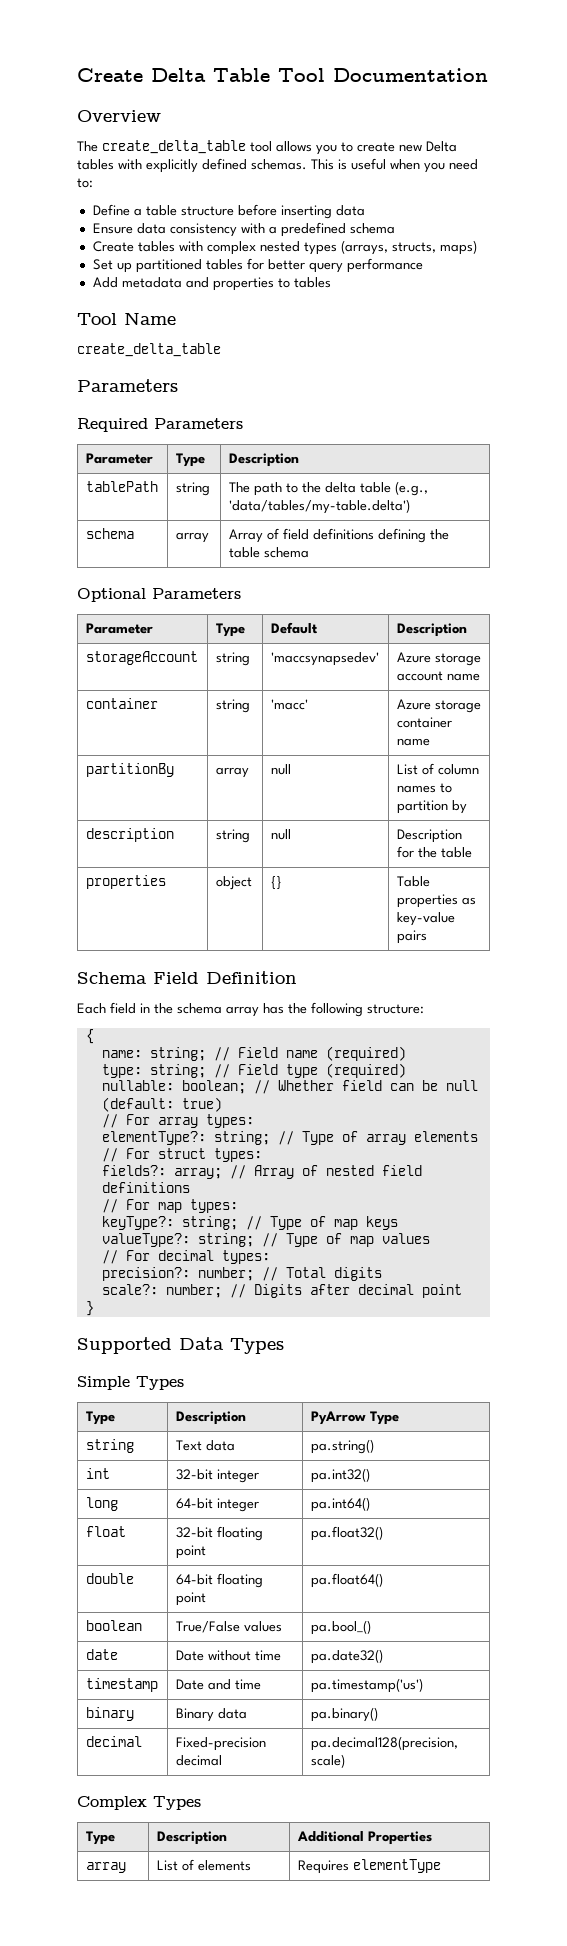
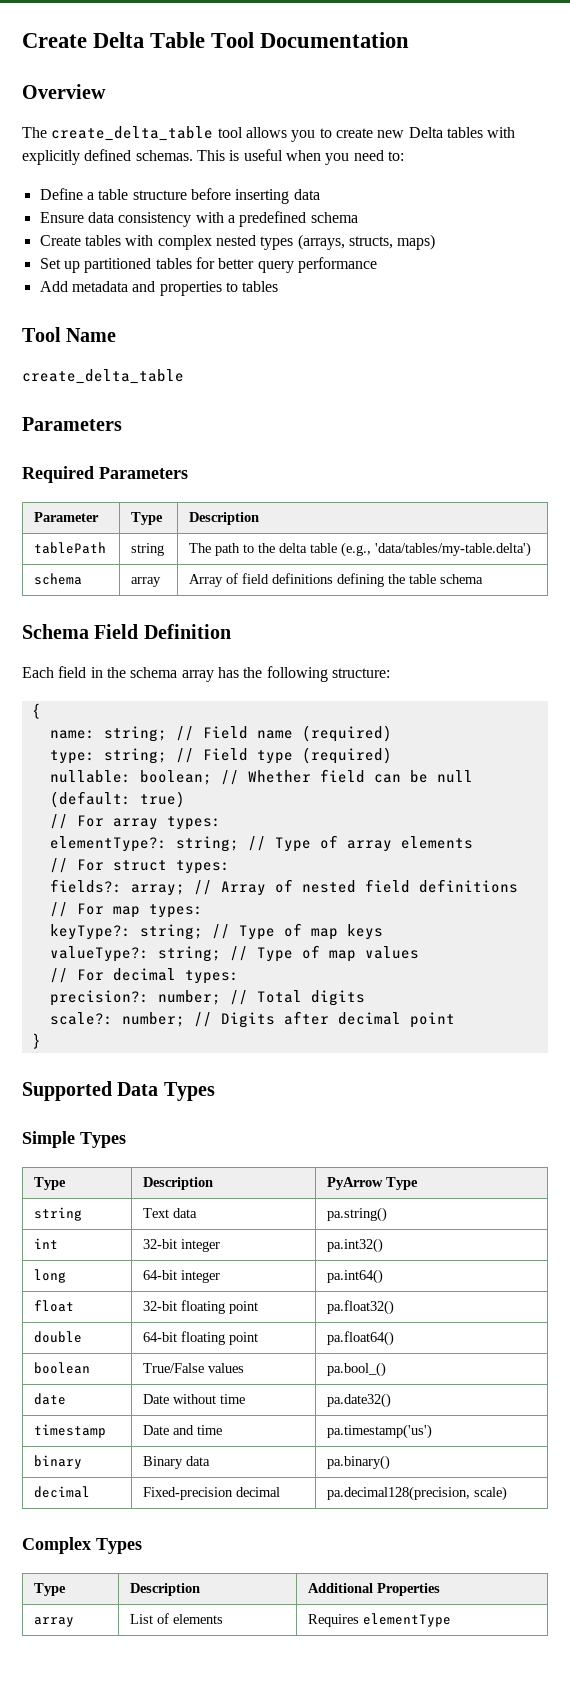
[77,588,241,602] [85,623,153,634] [215,623,245,637] [270,622,318,634] [396,623,467,637] [85,651,198,665] [215,652,250,666] [270,652,379,666] [396,652,481,666] [396,671,480,681] [85,698,158,709] [215,699,250,713] [270,699,308,710] [396,699,481,713] [396,717,452,728] [396,738,430,746] [85,763,174,777] [215,767,249,778] [270,764,291,775] [396,763,479,775] [396,783,452,793] [396,800,467,814] [85,828,174,842] [215,829,250,843] [270,829,291,840] [396,829,462,843] [396,846,472,858] [85,875,166,889] [215,876,252,890] [270,876,282,890] [396,876,430,887] [396,894,476,908] [396,912,455,926] [396,930,427,944] // Optional Parameters // Parameter | Type | Default | Description // storageAccount | string | 'maccsynapsedev' | Azure storage account name // container | string | 'macc' | Azure storage container name // partitionBy | array | null | List of column names to partition by // description | string | null | Description for the table // properties | object | {} | Table properties as key-value pairs -> (484, 579) none

